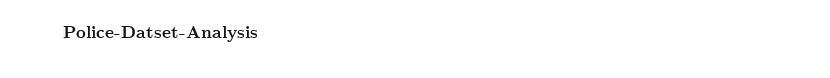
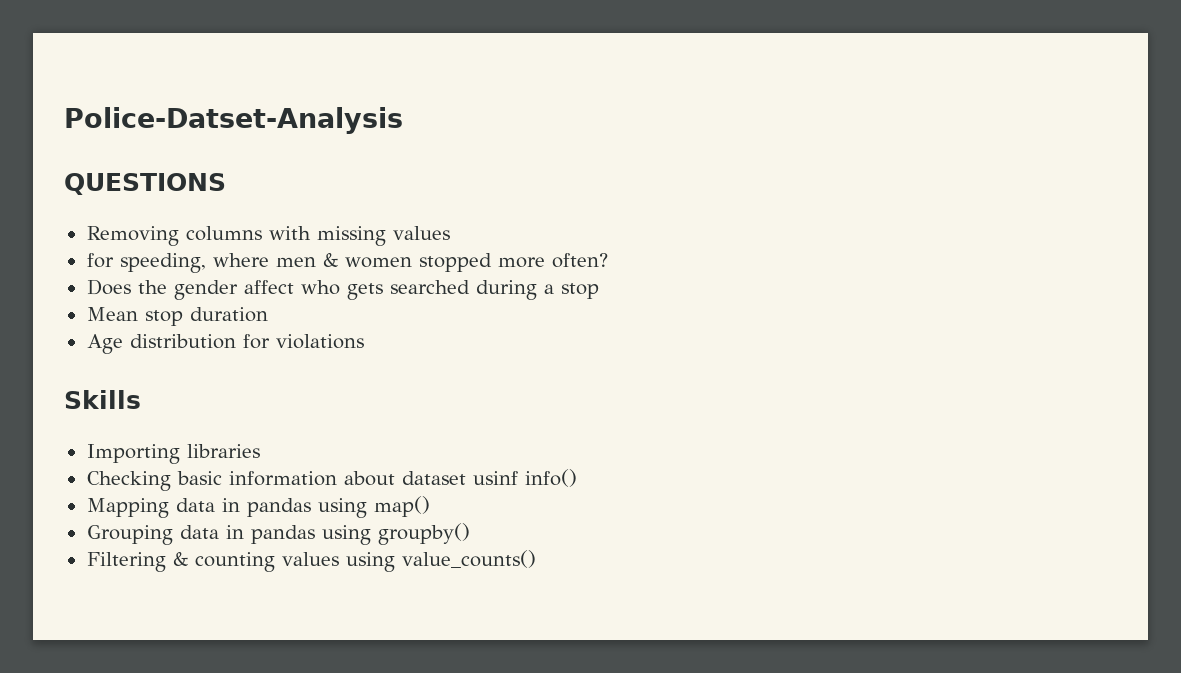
(258, 34) none -> [64,173,226,195] [86,226,450,246] [86,252,608,273] [86,279,599,300] [86,307,268,326] [86,334,364,354] [64,390,141,409] [86,444,260,464] [86,469,577,491] [86,496,430,518] [86,523,470,545] [86,550,536,572] // QUESTIONS // Removing columns with missing values // for speeding, where men & women stopped more often? // Does the gender affect who gets searched during a stop // Mean stop duration // Age distribution for violations // Skills // Importing libraries // Checking basic information about dataset usinf info() // Mapping data in pandas using map() // Grouping data in pandas using groupby() // Filtering & counting values using value_counts()

